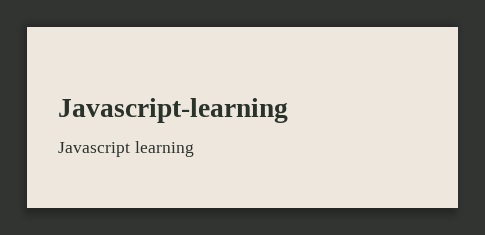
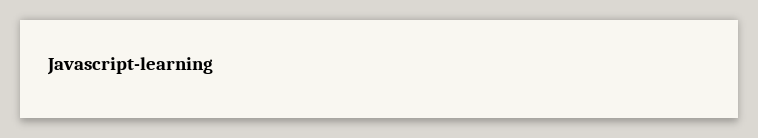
[58,141,194,157] // Javascript learning -> (213, 66) none

